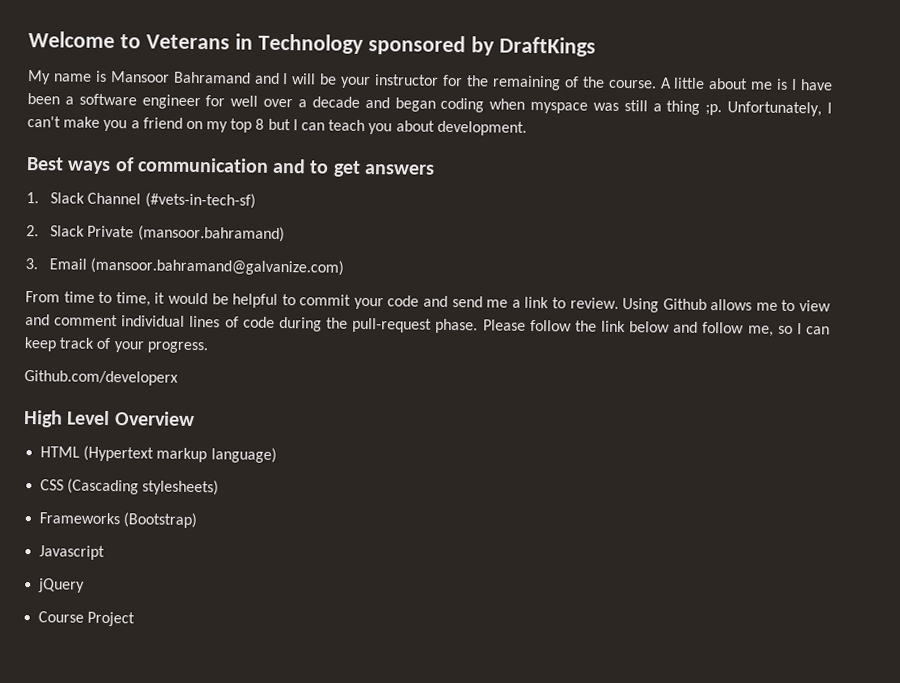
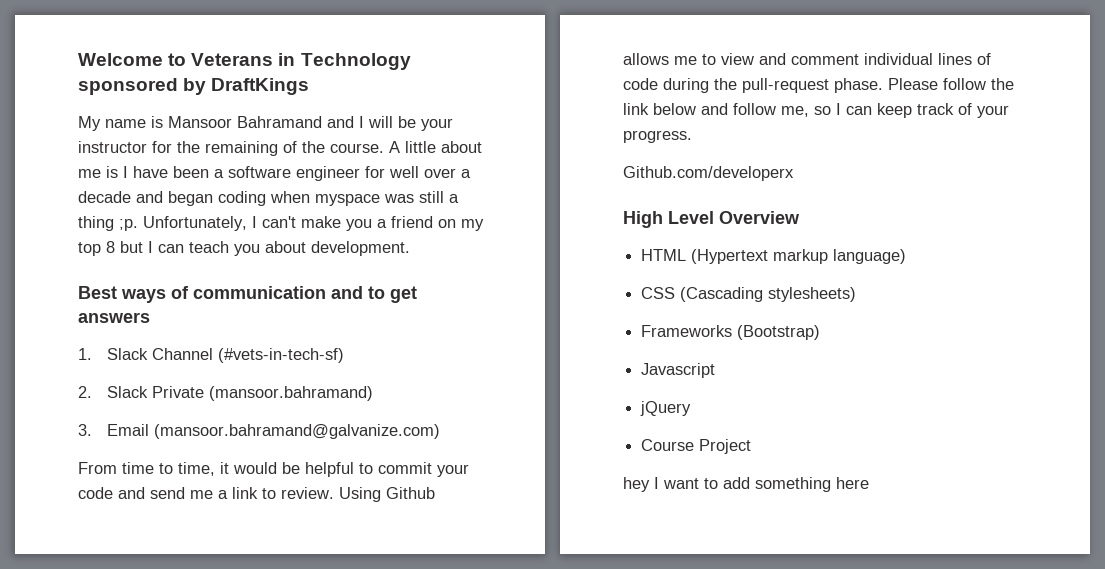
(136, 619) none -> [623,477,869,492] // hey I want to add something here

